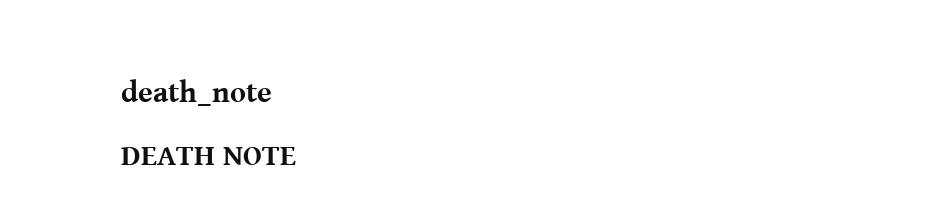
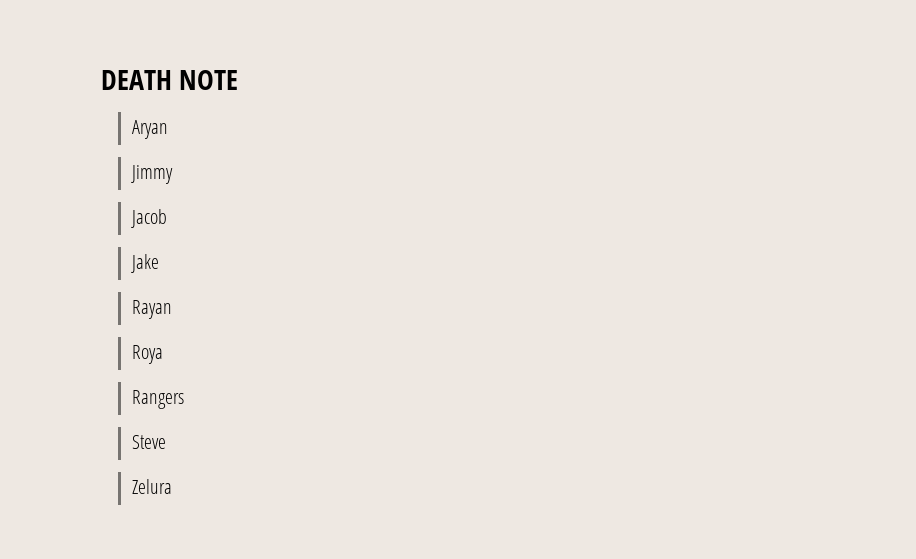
[121,79,272,106] death_note // -> (101, 80) none
(297, 156) none -> [131,120,168,139] [130,165,173,184] [130,209,167,228] [130,254,159,273] [131,300,172,319] [131,345,163,364] [131,390,184,409] [131,435,166,449] [131,479,172,494] // Aryan // Jimmy // Jacob // Jake // Rayan // Roya // Rangers // Steve // Zelura

